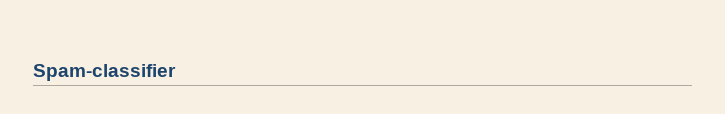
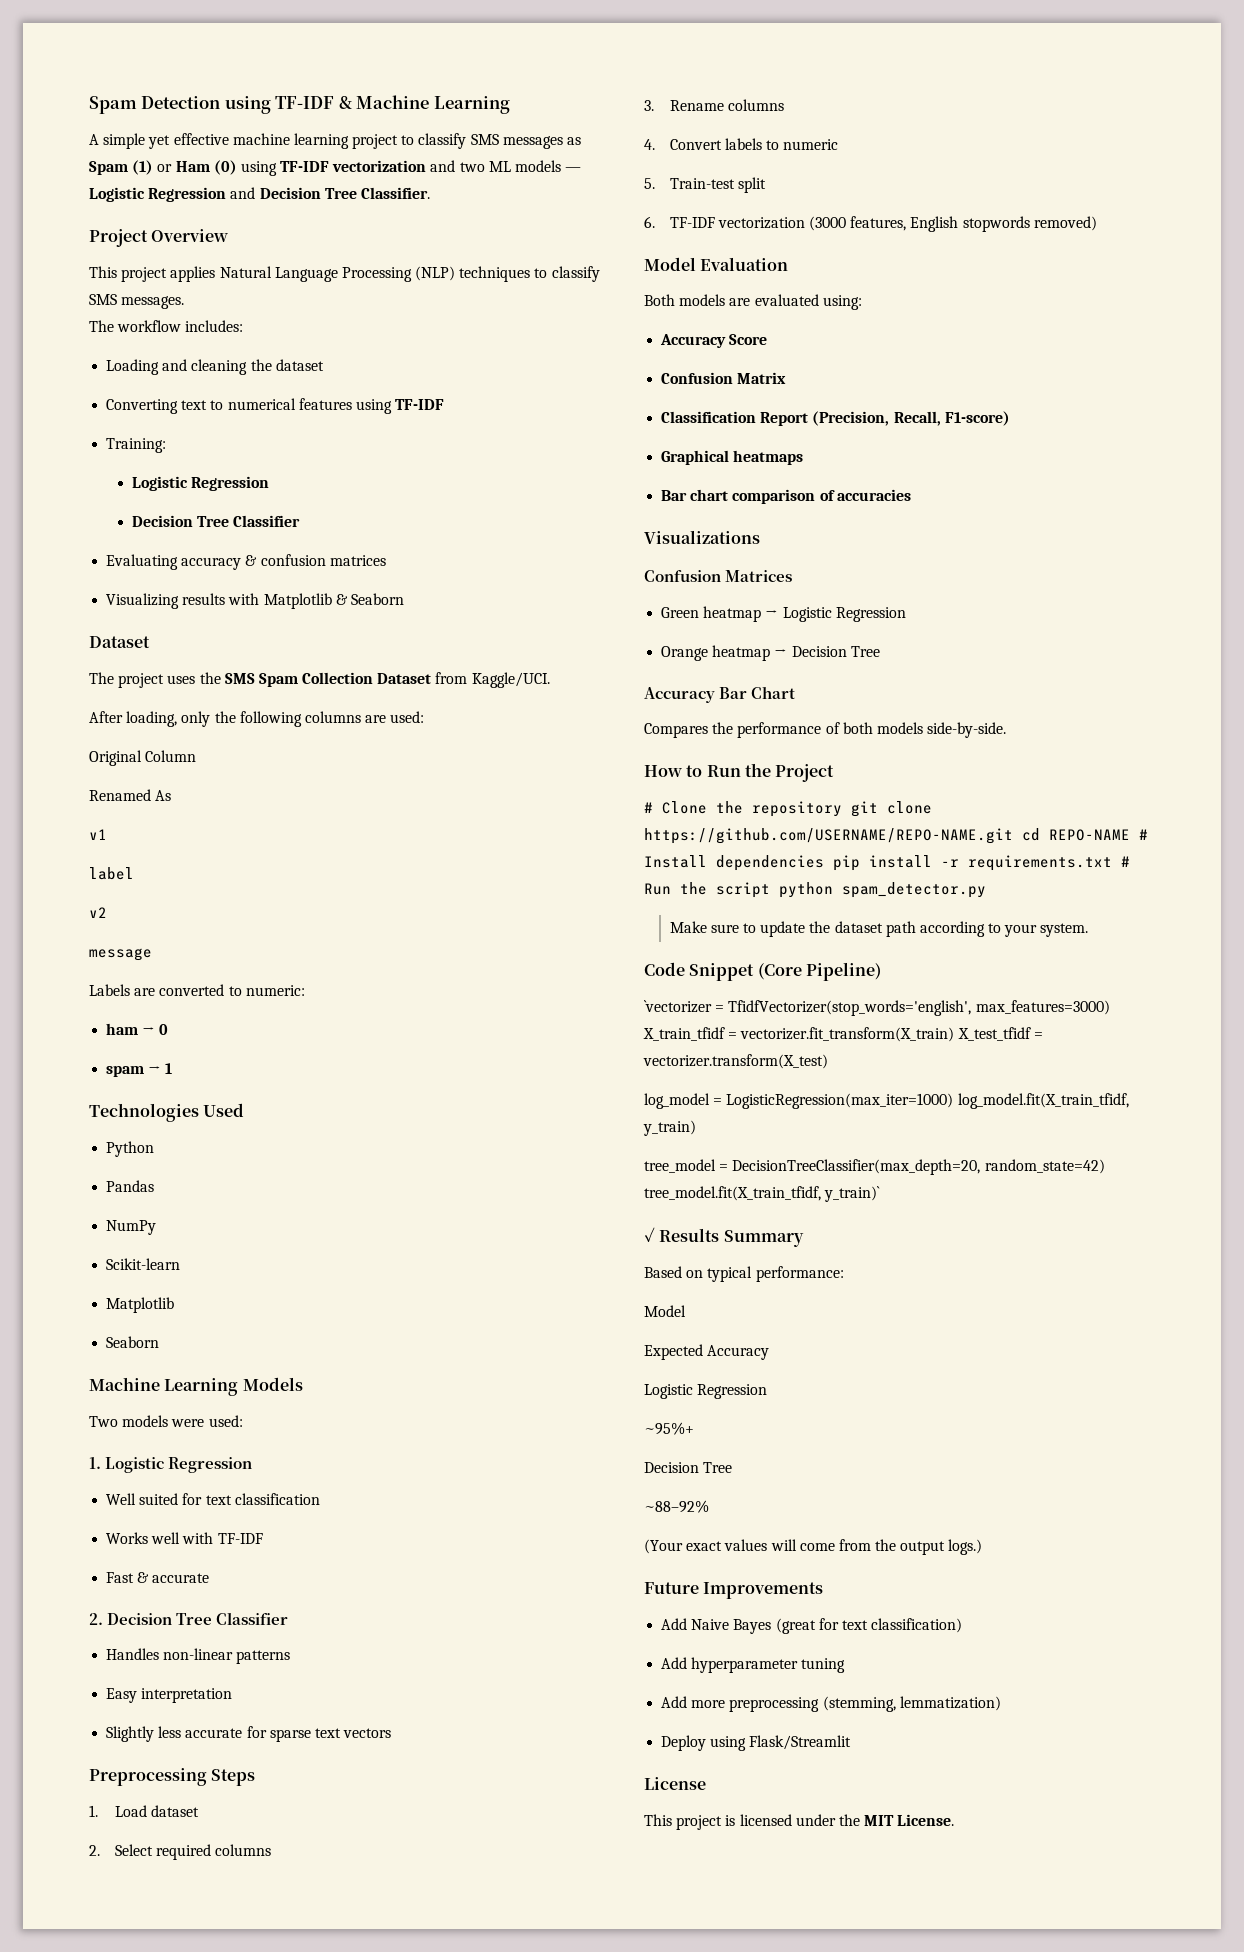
[33,64,176,81] Spam-classifier -> [89,95,510,114] [89,133,582,149] [89,160,582,176] [89,187,430,202] [89,229,229,247] [89,266,600,282] [89,294,185,309] [89,320,244,332] [106,359,324,375] [106,398,445,414] [106,438,167,453] [131,476,269,491] [131,515,301,527] [106,554,386,570] [106,593,404,609] [89,636,150,648] [89,672,550,688] [89,711,425,727] [89,750,197,766] [89,789,172,801] [89,829,107,840] [89,867,134,880] [89,907,107,918] [89,948,152,961] [89,984,305,996] [106,1023,169,1035] [106,1063,173,1077] [89,1103,245,1122] [106,1141,155,1157] [106,1180,155,1192] [106,1220,157,1235] [106,1258,181,1270] [106,1297,175,1313] [106,1336,160,1348] [89,1377,303,1396] [89,1415,243,1427] [89,1457,253,1473] [106,1493,320,1505] [106,1532,263,1544] [106,1572,210,1583] [89,1612,289,1625] [106,1648,291,1664] [106,1688,233,1703] [106,1726,392,1742] [89,1768,256,1786] [89,1805,199,1817] [89,1844,272,1860] [644,99,784,111] [644,138,839,150] [644,177,766,193] [644,216,1097,232] [644,257,789,271] [644,294,862,310] [660,334,768,348] [661,372,787,384] [661,411,1010,426] [661,450,804,465] [661,489,911,504] [644,530,760,544] [644,570,793,582] [661,606,906,622] [661,645,880,661] [644,686,796,703] [644,722,1007,738] [644,763,835,782] [644,801,932,817] [644,828,1148,844] [644,855,1130,871] [644,882,986,898] [669,921,1089,937] [644,962,881,981] [644,1000,1110,1016] [643,1027,1043,1042] [643,1054,828,1069] [644,1093,1129,1109] [643,1120,696,1136] [644,1159,1105,1175] [644,1186,881,1202] [644,1227,804,1247] [644,1266,844,1282] [644,1305,686,1317] [644,1344,770,1360] [644,1384,768,1399] [644,1422,694,1435] [644,1462,733,1473] [644,1500,709,1513] [644,1539,983,1555] [644,1582,824,1599] [661,1618,963,1634] [661,1657,846,1673] [661,1696,1001,1712] [661,1735,852,1751] [644,1777,706,1790] [644,1814,955,1830] Spam Detection using TF-IDF & Machine Learning // A simple yet effective machine learning project to classify SMS messages as Spam (1) or Ham (0) using TF-IDF vectorization and two ML models — Logistic Regression and Decision Tree Classifier. // Project Overview // This project applies Natural Language Processing (NLP) techniques to classify SMS messages. // The workflow includes: // Loading and cleaning the dataset // Converting text to numerical features using TF-IDF // Training: // Logistic Regression // Decision Tree Classifier // Evaluating accuracy & confusion matrices // Visualizing results with Matplotlib & Seaborn // Dataset // The project uses the SMS Spam Collection Dataset from Kaggle/UCI. // After loading, only the following columns are used: // Original Column // Renamed As // v1 // label // v2 // message // Labels are converted to numeric: // ham → 0 // spam → 1 // Technologies Used // Python // Pandas // NumPy // Scikit-learn // Matplotlib // Seaborn // Machine Learning Models // Two models were used: // 1. Logistic Regression // Well suited for text classification // Works well with TF-IDF // Fast & accurate // 2. Decision Tree Classifier // Handles non-linear patterns // Easy interpretation // Slightly less accurate for sparse text vectors // Preprocessing Steps // 1. Load dataset // 2. Select required columns // 3. Rename columns // 4. Convert labels to numeric // 5. Train-test split // 6. TF-IDF vectorization (3000 features, English stopwords removed) // Model Evaluation // Both models are evaluated using: // Accuracy Score // Confusion Matrix // Classification Report (Precision, Recall, F1-score) // Graphical heatmaps // Bar chart comparison of accuracies // Visualizations // Confusion Matrices // Green heatmap → Logistic Regression // Orange heatmap → Decision Tree // Accuracy Bar Chart // Compares the performance of both models side-by-side. // How to Run the Project // # Clone the repository git clone https://github.com/USERNAME/REPO-NAME.git cd REPO-NAME # Install dependencies pip install -r requirements.txt # Run the script python spam_detector.py // Make sure to update the dataset path according to your system. // Code Snippet (Core Pipeline) // `vectorizer = TfidfVectorizer(stop_words='english', max_features=3000) X_train_tfidf = vectorizer.fit_transform(X_train) X_test_tfidf = vectorizer.transform(X_test) // log_model = LogisticRegression(max_iter=1000) log_model.fit(X_train_tfidf, y_train) // tree_model = DecisionTreeClassifier(max_depth=20, random_state=42) tree_model.fit(X_train_tfidf, y_train)` // ✓ Results Summary // Based on typical performance: // Model // Expected Accuracy // Logistic Regression // ~95%+ // Decision Tree // ~88–92% // (Your exact values will come from the output logs.) // Future Improvements // Add Naive Bayes (great for text classification) // Add hyperparameter tuning // Add more preprocessing (stemming, lemmatization) // Deploy using Flask/Streamlit // License // This project is licensed under the MIT License.

